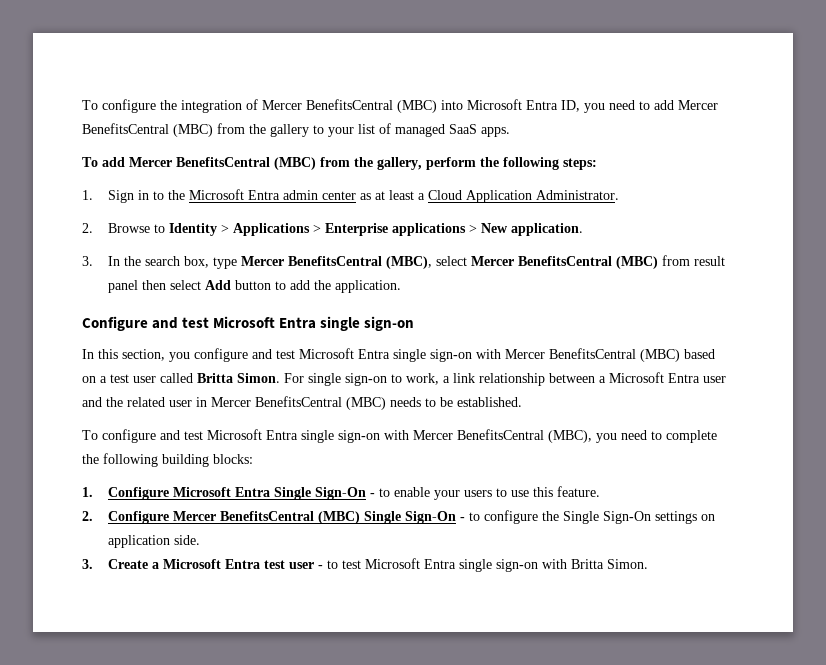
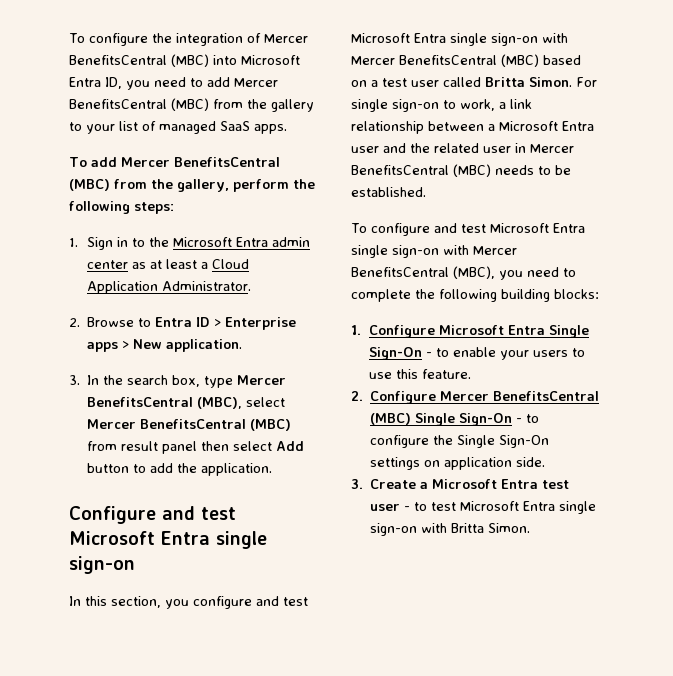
[168,223,310,236] Identity > Applications -> [155,317,211,327] Entra ID
[391,223,466,236] applications -> [87,342,119,352] apps

